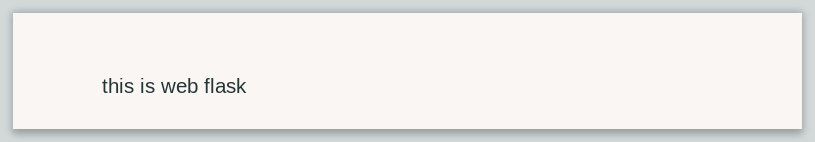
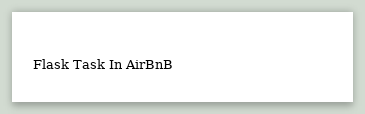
[102,78,247,93] this is web flask -> [33,59,173,69] Flask Task In AirBnB

